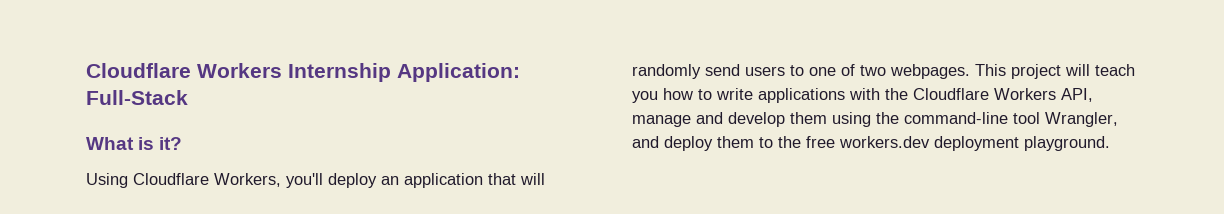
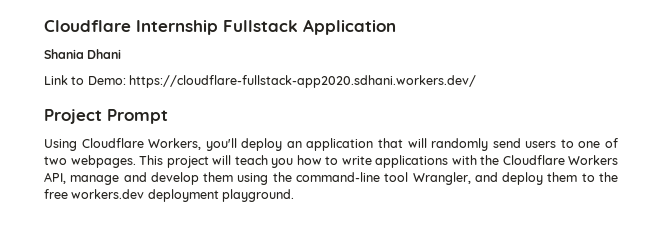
[86,63,520,82] [86,90,188,105] [86,137,183,150] Cloudflare Workers Internship Application: Full-Stack // What is it? -> [44,19,396,35] [44,49,122,59] [44,75,477,88] [44,109,168,124] Cloudflare Internship Fullstack Application // Shania Dhani // Link to Demo: https://cloudflare-fullstack-app2020.sdhani.workers.dev/ // Project Prompt

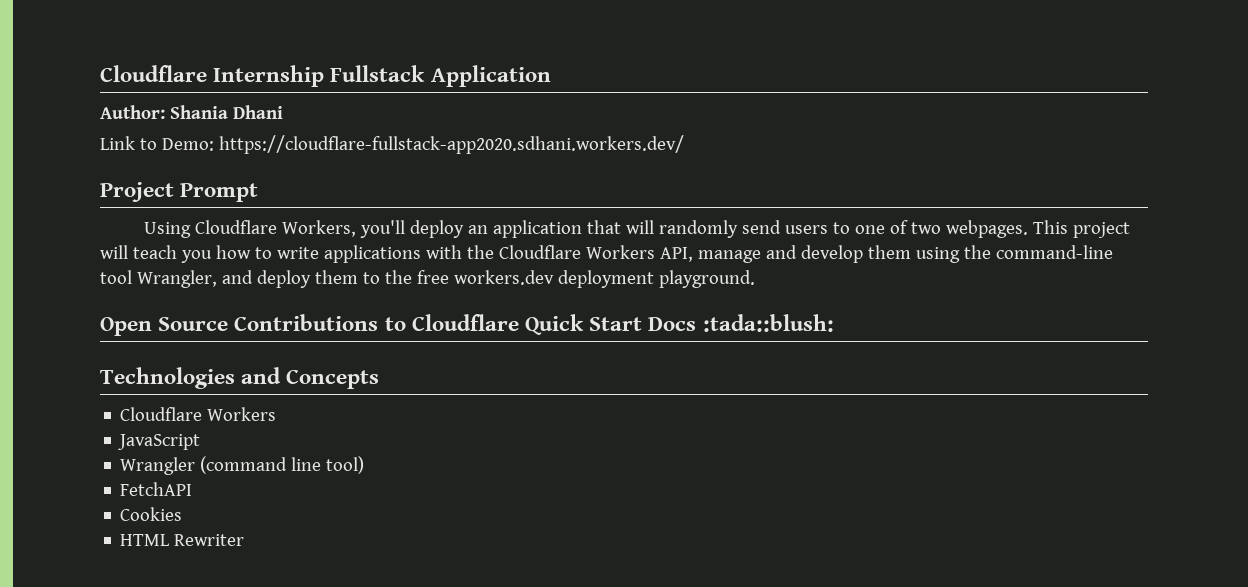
(396, 27) none -> [100,105,165,119] Author:
(295, 195) none -> [100,314,834,336] [100,367,380,389] [120,407,277,421] [118,434,201,450] [120,456,365,475] [120,482,193,496] [120,507,183,521] [120,534,245,546] // Open Source Contributions to Cloudflare Quick Start Docs :tada::blush: // Technologies and Concepts // Cloudflare Workers // JavaScript // Wrangler (command line tool) // FetchAPI // Cookies // HTML Rewriter

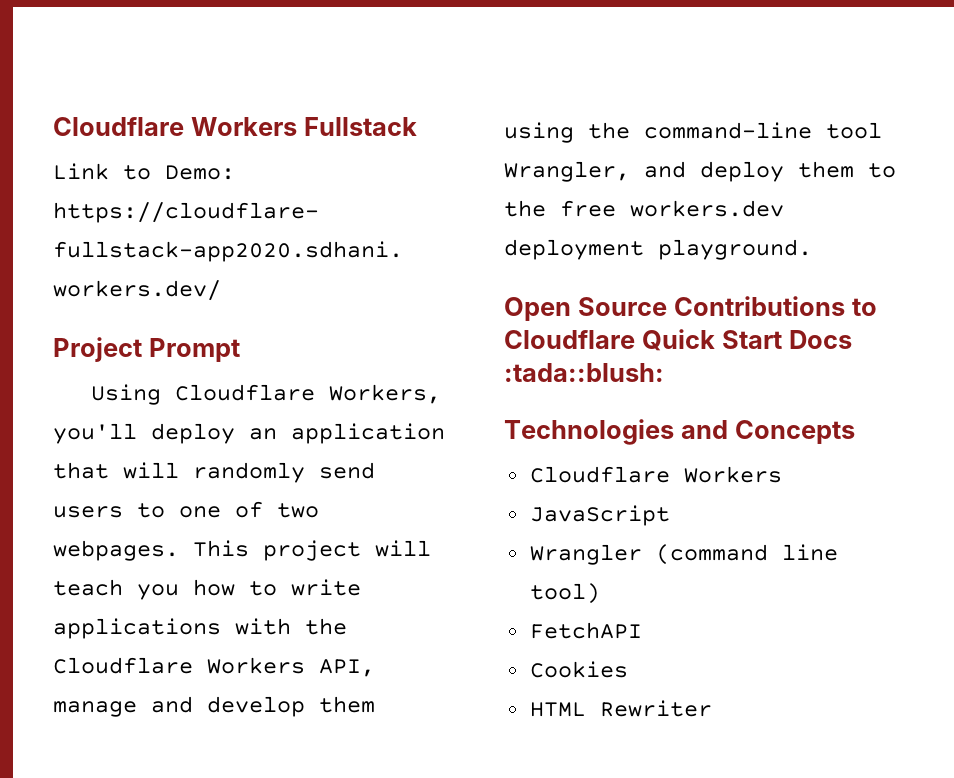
[100,65,325,87] Cloudflare Internship -> [53,117,297,136] Cloudflare Workers
[430,65,551,87] [100,105,283,119] Application // Author: Shania Dhani -> (417, 126) none

